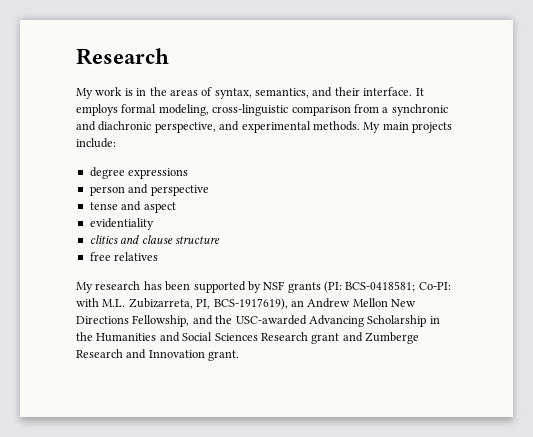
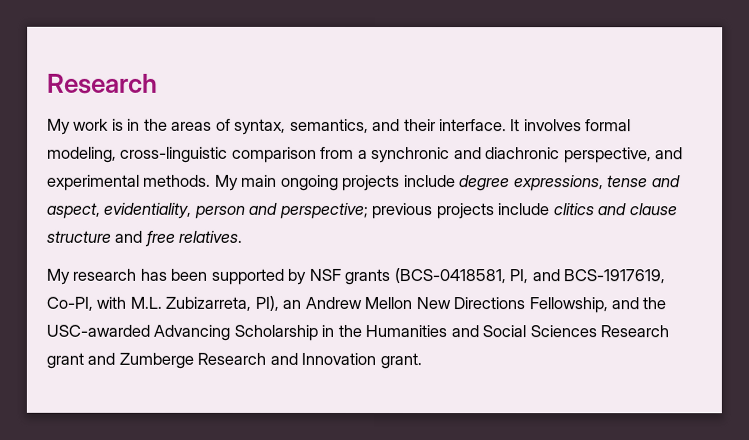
[76,104,118,116] employs -> [523,119,582,132] involves
[412,122,452,133] [76,138,116,148] [89,167,189,179] [89,184,209,196] [89,201,176,213] [89,218,154,230] projects include: // degree expressions // person and perspective // tense and aspect // evidentiality // -> [280,174,681,192] [47,202,551,220] ongoing projects include degree expressions, tense and aspect, evidentiality, person and perspective; previous projects include
[89,252,159,261] // free relatives -> [114,230,243,247] and free relatives.
[324,281,451,293] (PI: BCS-0418581; Co-PI: -> [393,268,666,284] [46,296,93,311] (BCS-0418581, PI, and BCS-1917619, Co-PI,
[196,298,288,310] PI, BCS-1917619), -> [254,295,279,311] PI),

